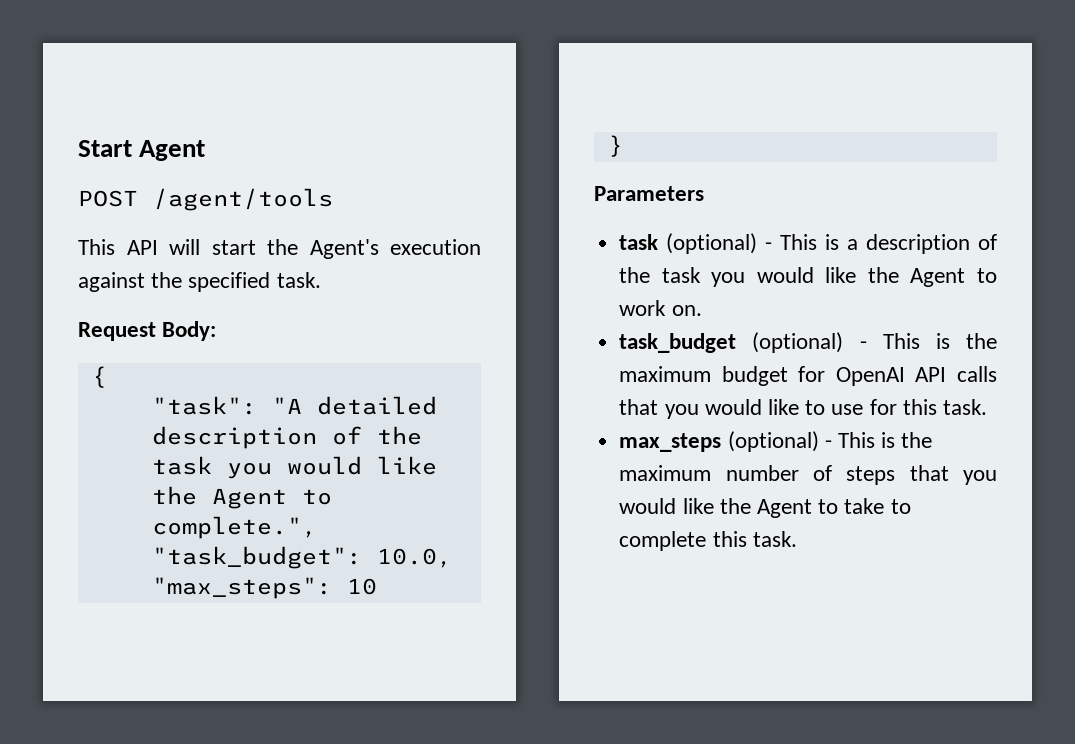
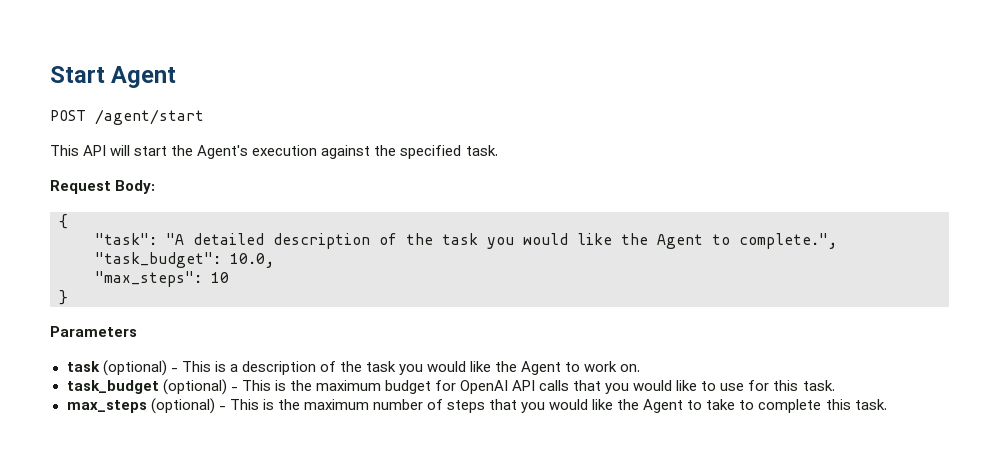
[153,188,333,211] /agent/tools -> [95,109,204,125] /agent/start

